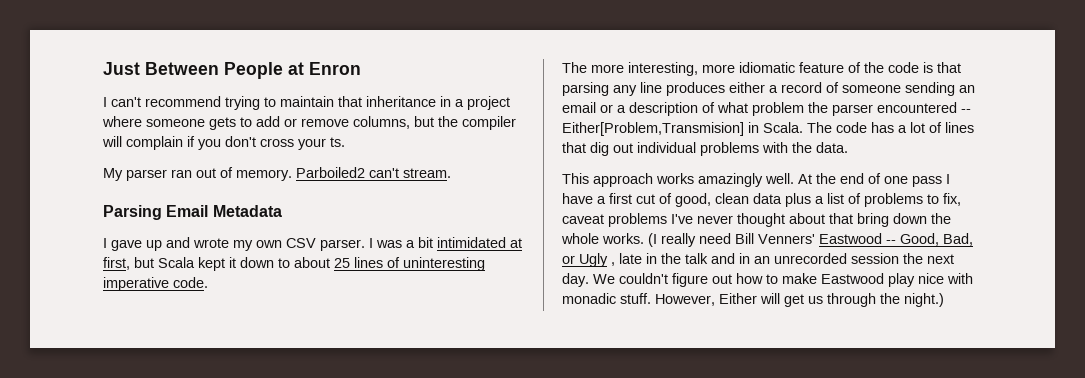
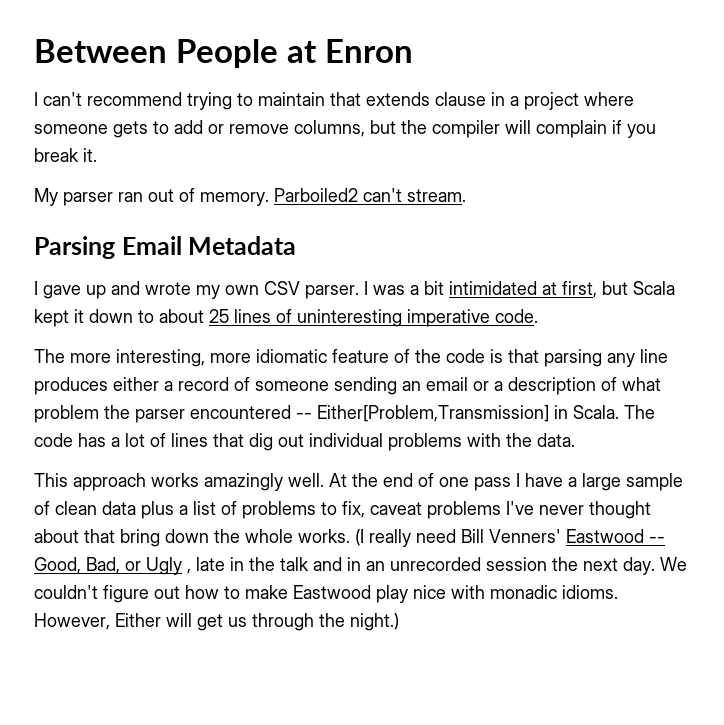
[103,62,140,75] Just -> (34, 51) none
[366,96,436,107] inheritance -> [366,92,486,106] extends clause
[225,136,345,150] don't cross your ts. -> [34,148,97,162] break it.
[562,122,744,136] Either[Problem,Transmision] -> [317,405,549,422] Either[Problem,Transmission]
[609,193,711,207] first cut of good, -> [582,473,683,491] [34,501,50,515] large sample of
[620,293,651,304] stuff. -> [562,585,618,599] idioms.

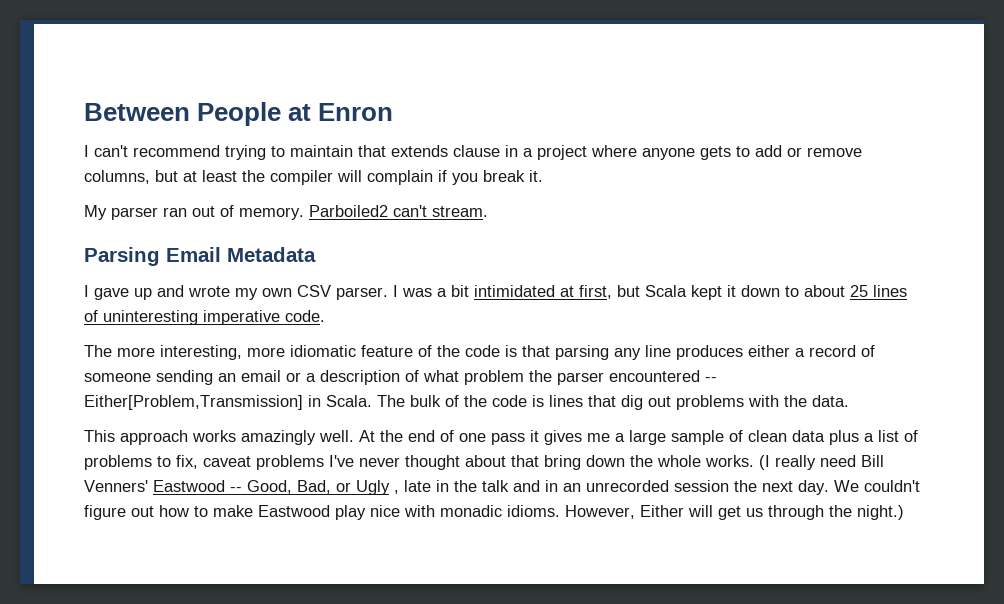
[34,124,108,134] someone -> [642,148,695,160] anyone
(396, 127) none -> [183,170,237,182] at least
[34,433,166,447] code has a lot of -> [410,395,544,407] bulk of the code is
[309,433,383,447] individual -> (671, 401) none
[516,473,563,487] I have -> [530,430,610,445] it gives me

